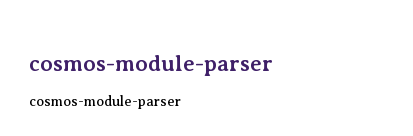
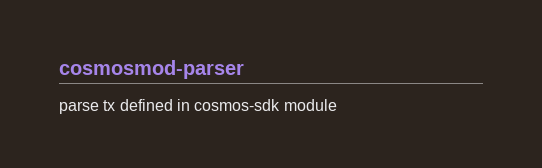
[29,55,273,76] [29,95,181,109] cosmos-module-parser // cosmos-module-parser -> [59,60,244,79] [59,99,337,114] cosmosmod-parser // parse tx defined in cosmos-sdk module

